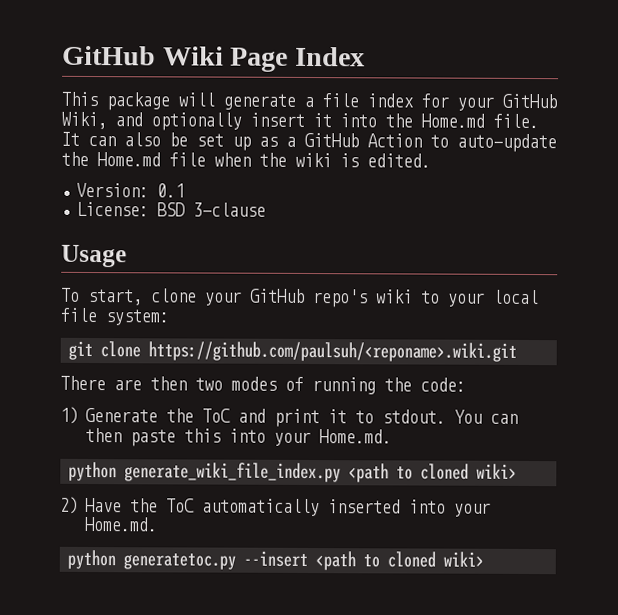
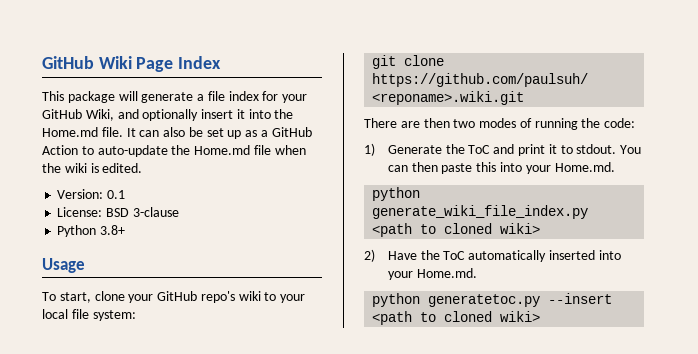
(267, 209) none -> [57,225,126,237] // Python 3.8+

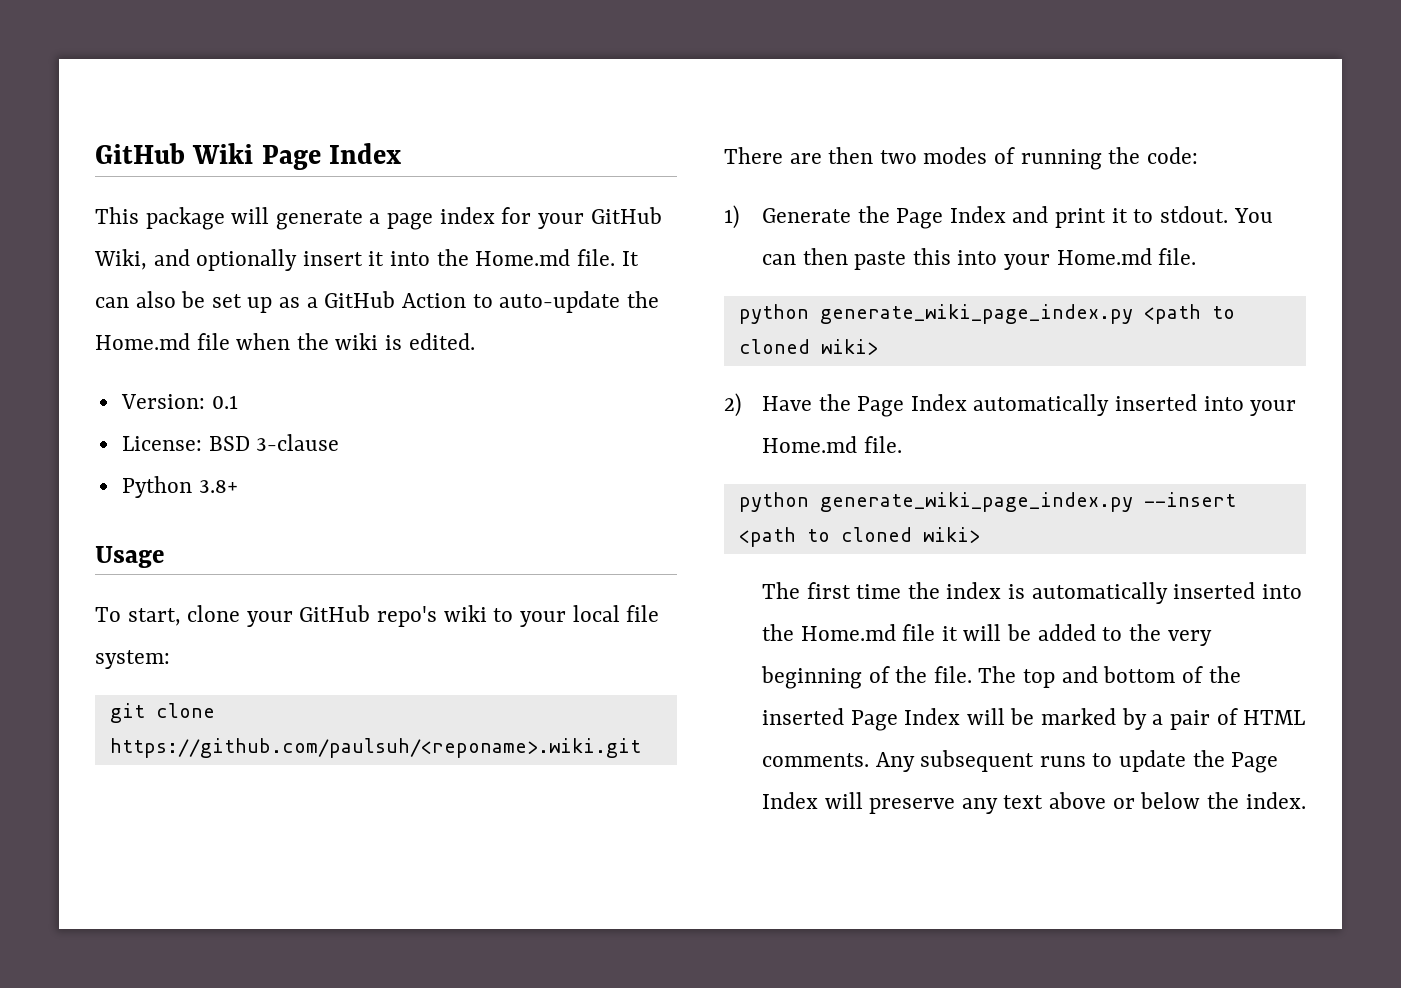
[207,91,225,101] file -> [387,213,434,230] page
[468,145,491,154] ToC -> [896,206,1006,229] Page Index
[554,162,615,172] [372,187,421,201] [372,205,589,219] Home.md. // python generate_wiki_file_index.py -> [1056,248,1197,265] [738,304,1133,324] Home.md file. // python generate_wiki_page_index.py
[443,251,466,260] ToC -> [857,394,967,417] Page Index
[416,268,477,278] [372,293,541,307] Home.md. // python generatetoc.py -> [761,436,902,453] [738,492,1133,512] Home.md file. // python generate_wiki_page_index.py
(541, 316) none -> [761,582,1302,604] [761,624,1212,646] [760,666,1241,689] [761,708,1306,731] [761,750,1279,773] [761,792,1306,814] // The first time the index is automatically inserted into the Home.md file it will be added to the very beginning of the file. The top and bottom of the inserted Page Index will be marked by a pair of HTML comments. Any subsequent runs to update the Page Index will preserve any text above or below the index.

